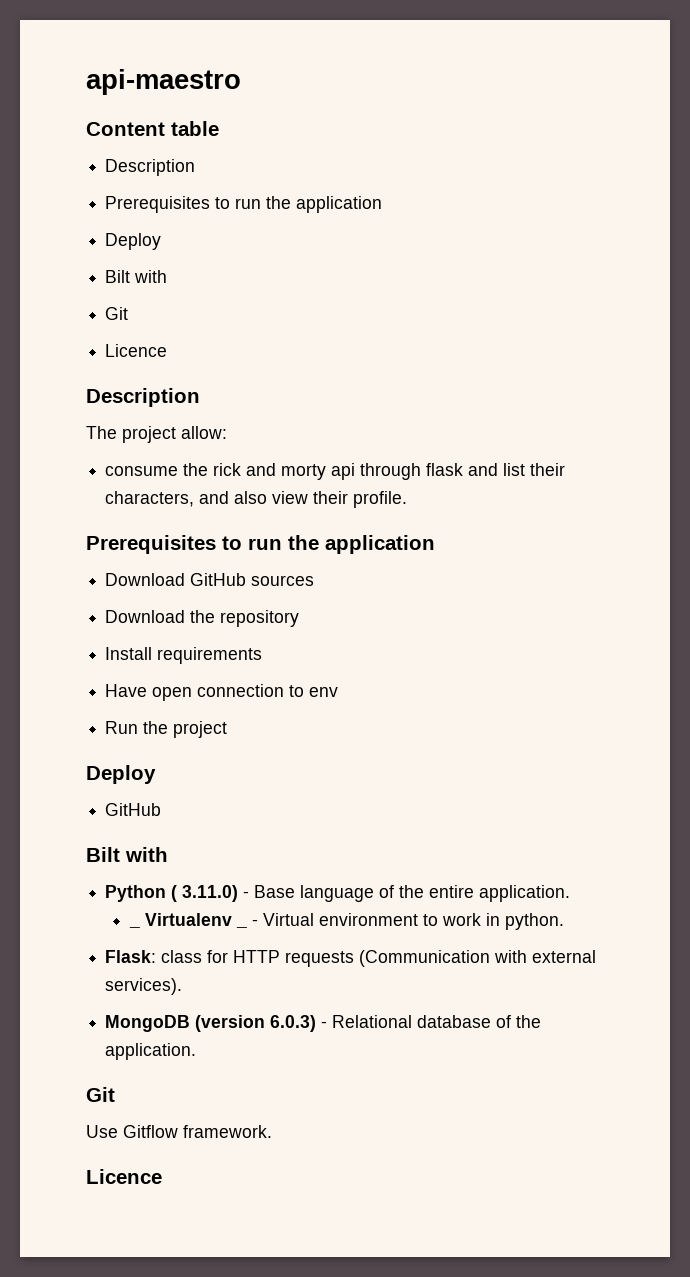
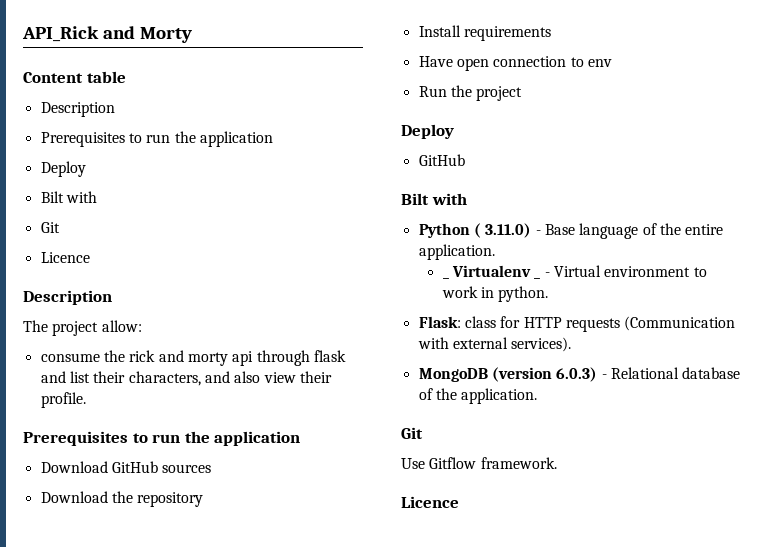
[86,69,241,95] api-maestro -> [22,26,192,43] API_Rick and Morty

